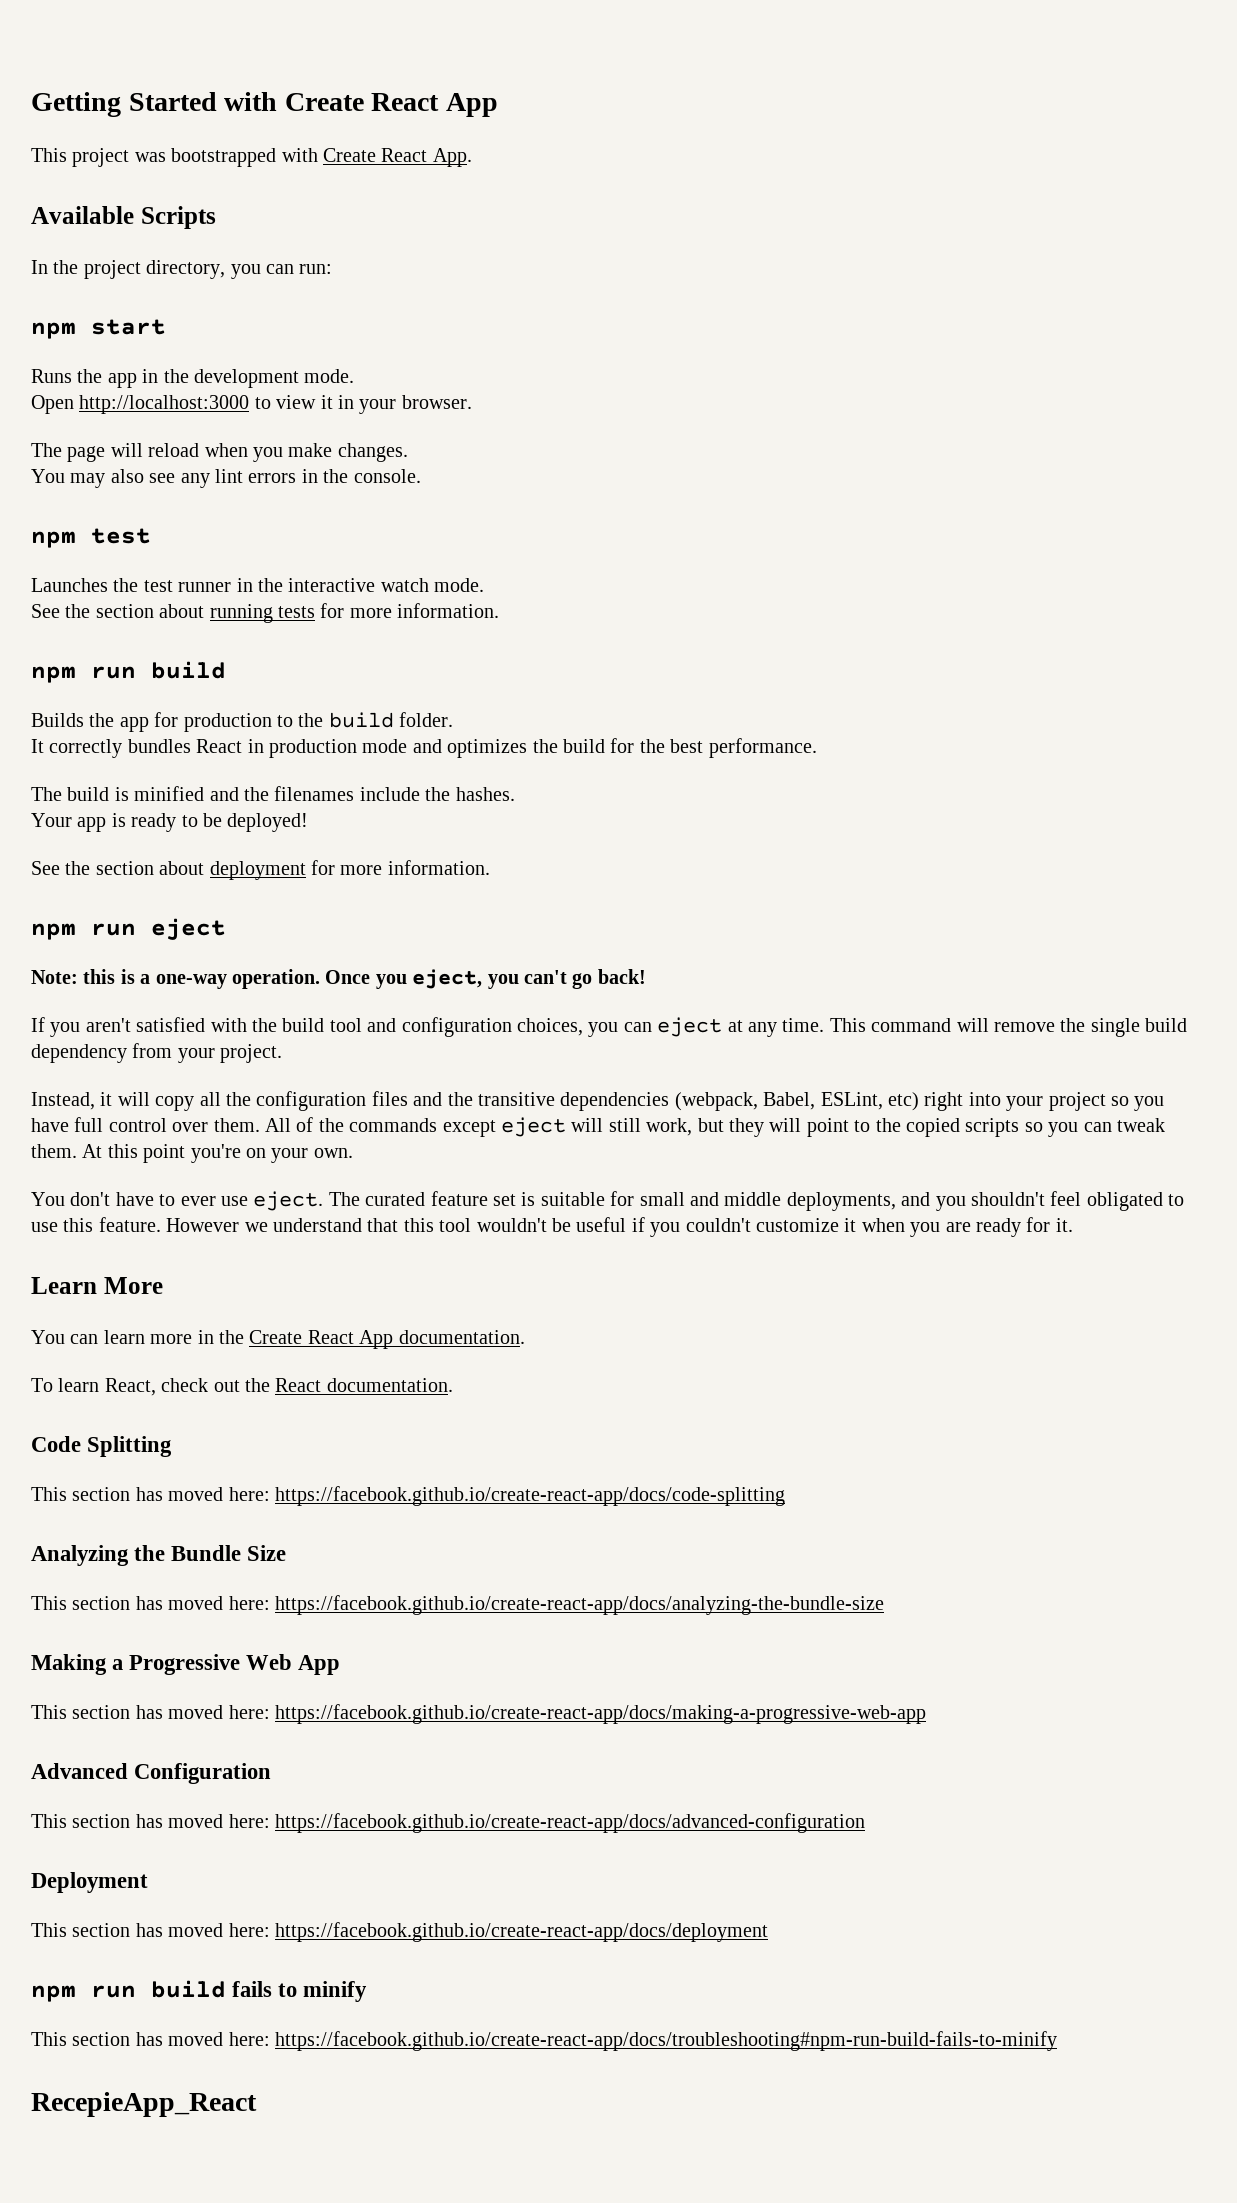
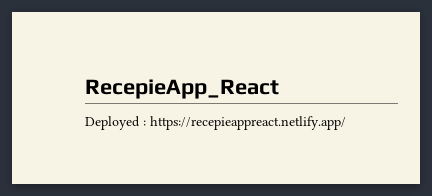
[31,92,498,117] [31,148,472,167] [31,206,216,229] [31,260,333,279] [31,319,166,339] [31,369,355,388] [31,395,472,414] [31,443,408,462] [31,469,421,488] [31,528,151,548] [31,578,485,592] [31,603,500,623] [31,661,226,683] [31,712,454,732] [31,738,817,758] [31,786,515,801] [31,813,309,832] [31,860,490,880] [31,918,226,940] [31,969,646,989] [31,1017,1188,1037] [31,1043,283,1063] [31,1091,1165,1111] [31,1117,1165,1137] [31,1144,353,1163] [31,1191,1185,1211] [31,1217,1073,1237] [31,1277,163,1294] [31,1330,525,1349] [31,1378,453,1396] [31,1436,173,1457] [31,1486,785,1506] [31,1545,287,1566] [31,1595,884,1615] [31,1654,341,1675] [31,1704,926,1724] [31,1763,272,1784] [31,1813,865,1833] [31,1872,148,1893] [31,1922,768,1942] [31,1980,368,2002] [31,2031,1057,2051] [31,2092,257,2117] Getting Started with Create React App // This project was bootstrapped with Create React App. // Available Scripts // In the project directory, you can run: // npm start // Runs the app in the development mode. // Open http://localhost:3000 to view it in your browser. // The page will reload when you make changes. // You may also see any lint errors in the console. // npm test // Launches the test runner in the interactive watch mode. // See the section about running tests for more information. // npm run build // Builds the app for production to the build folder. // It correctly bundles React in production mode and optimizes the build for the best performance. // The build is minified and the filenames include the hashes. // Your app is ready to be deployed! // See the section about deployment for more information. // npm run eject // Note: this is a one-way operation. Once you eject, you can't go back! // If you aren't satisfied with the build tool and configuration choices, you can eject at any time. This command will remove the single build dependency from your project. // Instead, it will copy all the configuration files and the transitive dependencies (webpack, Babel, ESLint, etc) right into your project so you have full control over them. All of the commands except eject will still work, but they will point to the copied scripts so you can tweak them. At this point you're on your own. // You don't have to ever use eject. The curated feature set is suitable for small and middle deployments, and you shouldn't feel obligated to use this feature. However we understand that this tool wouldn't be useful if you couldn't customize it when you are ready for it. // Learn More // You can learn more in the Create React App documentation. // To learn React, check out the React documentation. // Code Splitting // This section has moved here: https://facebook.github.io/create-react-app/docs/code-splitting // Analyzing the Bundle Size // This section has moved here: https://facebook.github.io/create-react-app/docs/analyzing-the-bundle-size // Making a Progressive Web App // This section has moved here: https://facebook.github.io/create-react-app/docs/making-a-progressive-web-app // Advanced Configuration // This section has moved here: https://facebook.github.io/create-react-app/docs/advanced-configuration // Deployment // This section has moved here: https://facebook.github.io/create-react-app/docs/deployment // npm run build fails to minify // This section has moved here: https://facebook.github.io/create-react-app/docs/troubleshooting#npm-run-build-fails-to-minify // RecepieApp_React -> [85,79,279,99] [85,116,346,130] RecepieApp_React // Deployed : https://recepieappreact.netlify.app/

